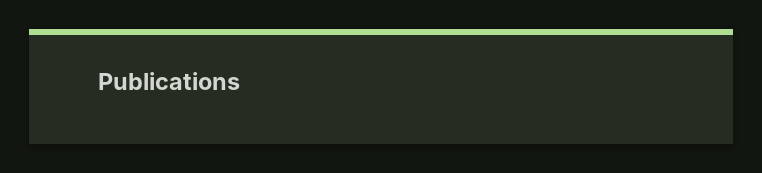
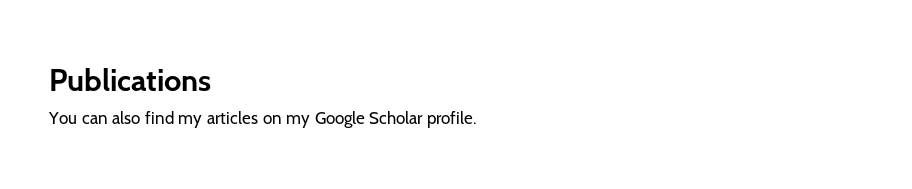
(240, 81) none -> [48,111,476,128] // You can also find my articles on my Google Scholar profile.

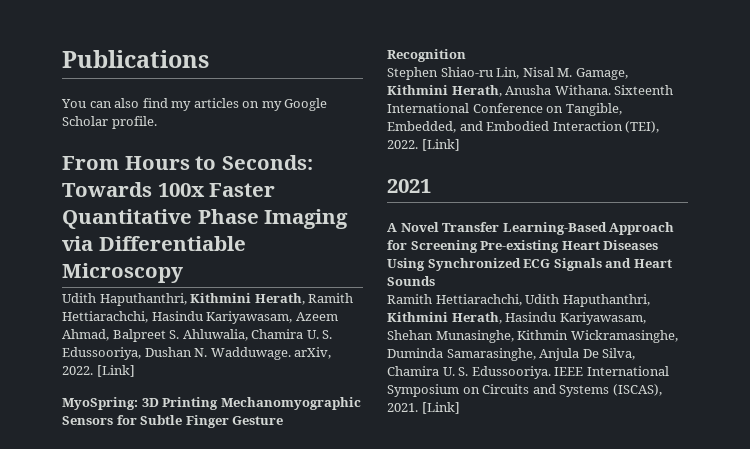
(476, 119) none -> [62,155,313,170] [62,182,276,197] [62,209,349,229] [62,236,246,251] [62,263,183,283] [62,293,354,306] [62,311,338,324] [62,329,333,342] [62,347,332,360] [62,365,135,377] [62,397,361,410] [62,415,284,428] [387,49,466,62] [387,67,628,80] [387,85,674,97] [387,103,622,116] [387,121,660,133] [387,139,460,151] [387,179,431,193] [387,222,675,235] [387,240,659,253] [387,258,672,271] [387,276,435,286] [387,294,650,307] [387,312,646,325] [387,330,678,343] [387,348,636,361] [387,366,669,379] [387,384,662,397] [387,402,460,414] // From Hours to Seconds: Towards 100x Faster Quantitative Phase Imaging via Differentiable Microscopy // Udith Haputhanthri, Kithmini Herath, Ramith Hettiarachchi, Hasindu Kariyawasam, Azeem Ahmad, Balpreet S. Ahluwalia, Chamira U. S. Edussooriya, Dushan N. Wadduwage. arXiv, 2022. [Link] // MyoSpring: 3D Printing Mechanomyographic Sensors for Subtle Finger Gesture Recognition // Stephen Shiao-ru Lin, Nisal M. Gamage, Kithmini Herath, Anusha Withana. Sixteenth International Conference on Tangible, Embedded, and Embodied Interaction (TEI), 2022. [Link] // 2021 // A Novel Transfer Learning-Based Approach for Screening Pre-existing Heart Diseases Using Synchronized ECG Signals and Heart Sounds // Ramith Hettiarachchi, Udith Haputhanthri, Kithmini Herath, Hasindu Kariyawasam, Shehan Munasinghe, Kithmin Wickramasinghe, Duminda Samarasinghe, Anjula De Silva, Chamira U. S. Edussooriya. IEEE International Symposium on Circuits and Systems (ISCAS), 2021. [Link]

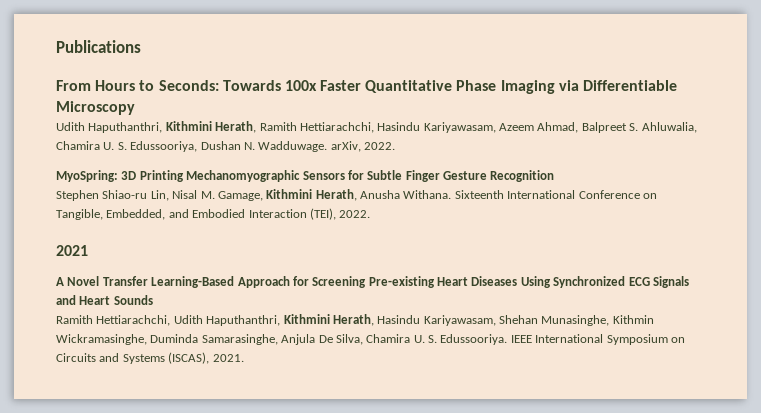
[61,98,328,111] [62,116,157,129] // You can also find my articles on my Google Scholar profile. -> (141, 46) none
[96,365,135,377] [Link] -> (395, 146) none
[421,139,460,151] [Link] -> (371, 214) none
[421,402,460,414] [Link] -> (244, 358) none

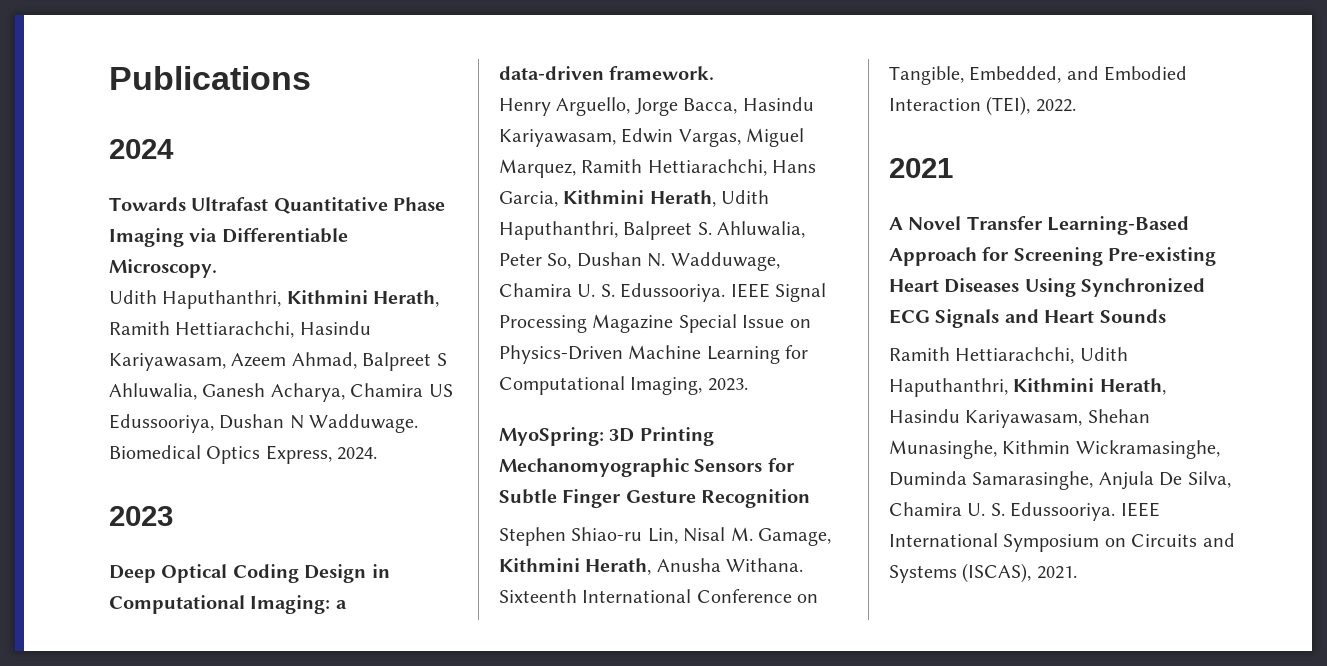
[56,80,362,91] From Hours to Seconds: Towards 100x Faster -> [109,139,174,159] [109,197,269,211] 2024 // Towards Ultrafast
[56,101,135,115] Microscopy -> [109,259,217,278] Microscopy.
[629,122,697,133] [56,141,395,152] S. Ahluwalia, Chamira U. S. Edussooriya, Dushan N. Wadduwage. arXiv, 2022. -> [436,353,447,366] [109,383,453,402] [109,414,419,433] [109,445,378,464] [109,506,173,526] [109,564,390,583] [109,595,347,614] [499,66,715,80] [499,97,814,116] [499,128,805,147] [499,159,817,178] [499,190,770,207] [499,221,806,240] [499,252,780,271] [499,283,826,302] [499,314,811,333] [499,345,809,364] [499,376,748,395] S Ahluwalia, Ganesh Acharya, Chamira US Edussooriya, Dushan N Wadduwage. Biomedical Optics Express, 2024. // 2023 // Deep Optical Coding Design in Computational Imaging: a data-driven framework. // Henry Arguello, Jorge Bacca, Hasindu Kariyawasam, Edwin Vargas, Miguel Marquez, Ramith Hettiarachchi, Hans Garcia, Kithmini Herath, Udith Haputhanthri, Balpreet S. Ahluwalia, Peter So, Dushan N. Wadduwage, Chamira U. S. Edussooriya. IEEE Signal Processing Magazine Special Issue on Physics-Driven Machine Learning for Computational Imaging, 2023.

